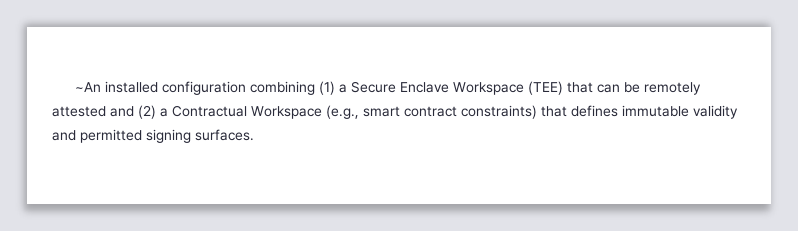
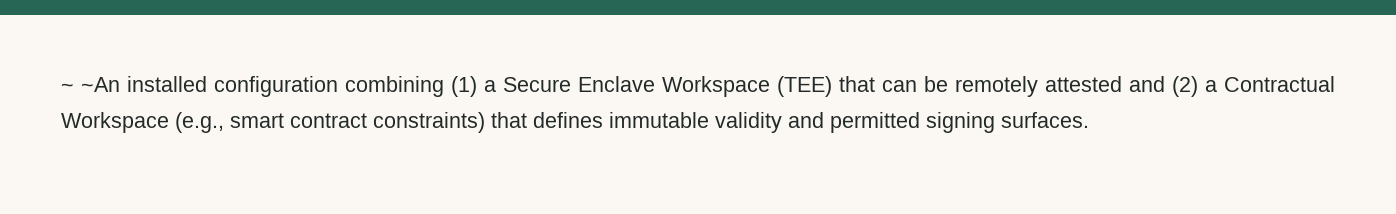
(75, 87) none -> [61,83,74,92] ~

